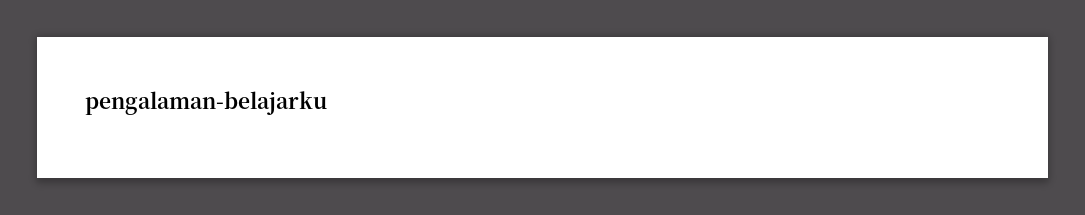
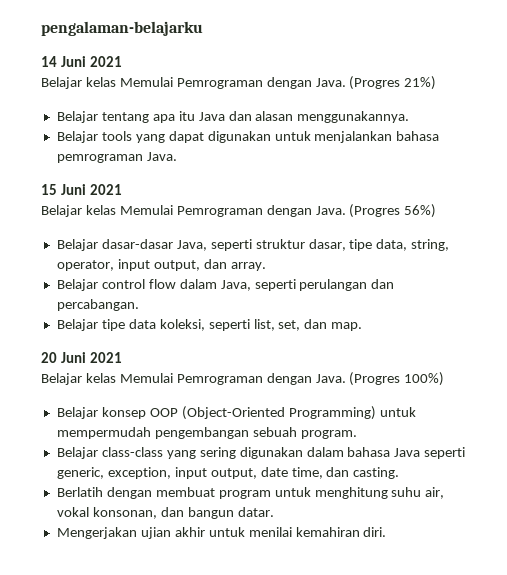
(327, 103) none -> [41,56,122,67] [41,76,437,90] [56,111,410,123] [56,131,440,143] [56,152,177,163] [41,184,122,195] [41,204,437,218] [56,239,450,251] [56,259,266,271] [56,279,395,291] [56,299,139,311] [56,319,363,331] [41,352,122,363] [41,372,445,386] [56,406,416,420] [56,427,357,439] [56,447,466,459] [56,467,400,479] [56,487,445,499] [56,507,274,519] [56,527,387,539] // 14 Juni 2021 // Belajar kelas Memulai Pemrograman dengan Java. (Progres 21%) // Belajar tentang apa itu Java dan alasan menggunakannya. // Belajar tools yang dapat digunakan untuk menjalankan bahasa pemrograman Java. // 15 Juni 2021 // Belajar kelas Memulai Pemrograman dengan Java. (Progres 56%) // Belajar dasar-dasar Java, seperti struktur dasar, tipe data, string, operator, input output, dan array. // Belajar control flow dalam Java, seperti perulangan dan percabangan. // Belajar tipe data koleksi, seperti list, set, dan map. // 20 Juni 2021 // Belajar kelas Memulai Pemrograman dengan Java. (Progres 100%) // Belajar konsep OOP (Object-Oriented Programming) untuk mempermudah pengembangan sebuah program. // Belajar class-class yang sering digunakan dalam bahasa Java seperti generic, exception, input output, date time, dan casting. // Berlatih dengan membuat program untuk menghitung suhu air, vokal konsonan, dan bangun datar. // Mengerjakan ujian akhir untuk menilai kemahiran diri.

